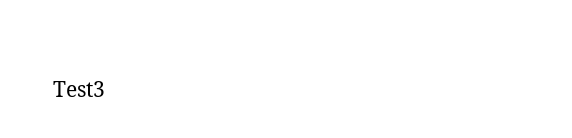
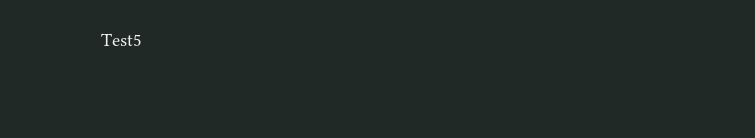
[53,81,105,97] Test3 -> [101,33,142,46] Test5

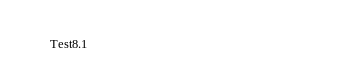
[101,33,142,46] Test5 -> [50,40,87,48] Test8.1

